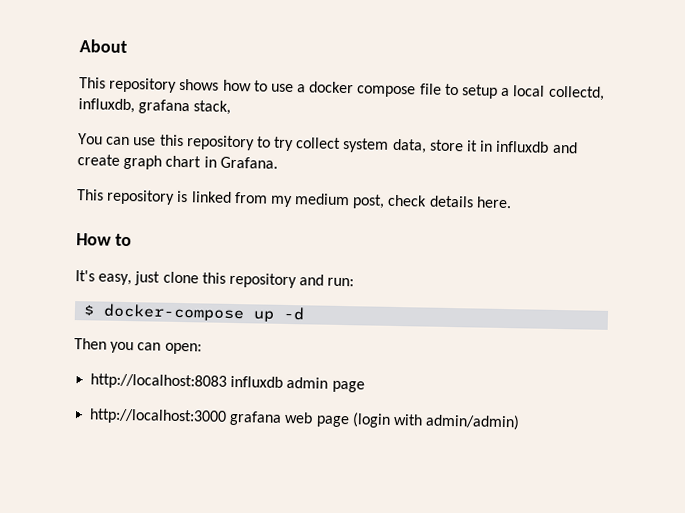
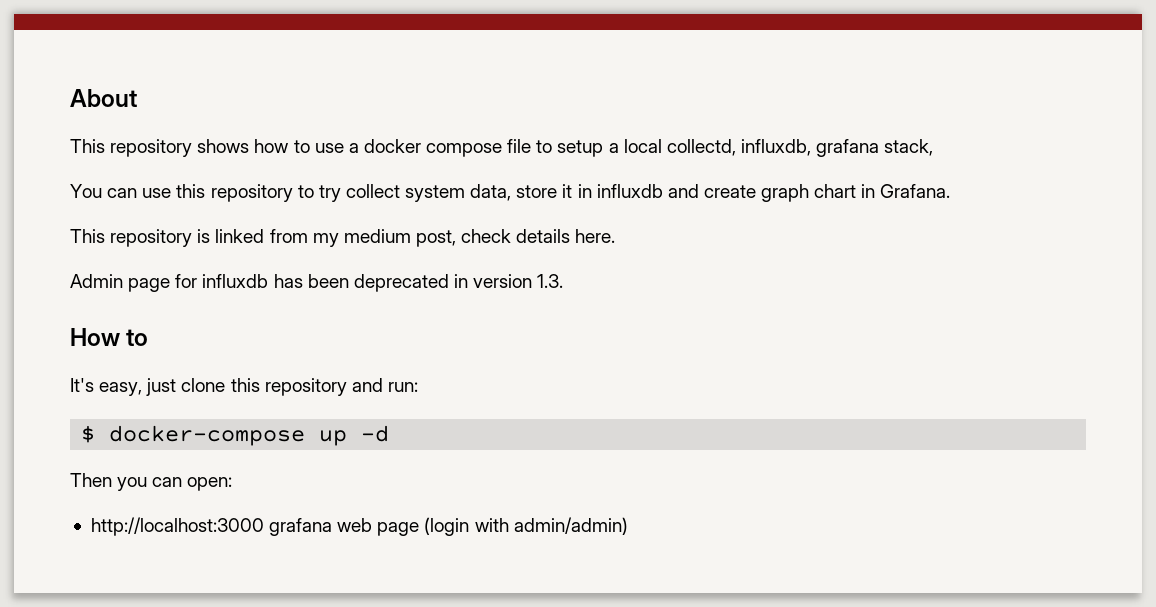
(512, 202) none -> [70,274,564,292] // Admin page for influxdb has been deprecated in version 1.3.
[90,373,365,393] // http://localhost:8083 influxdb admin page -> (233, 484) none

